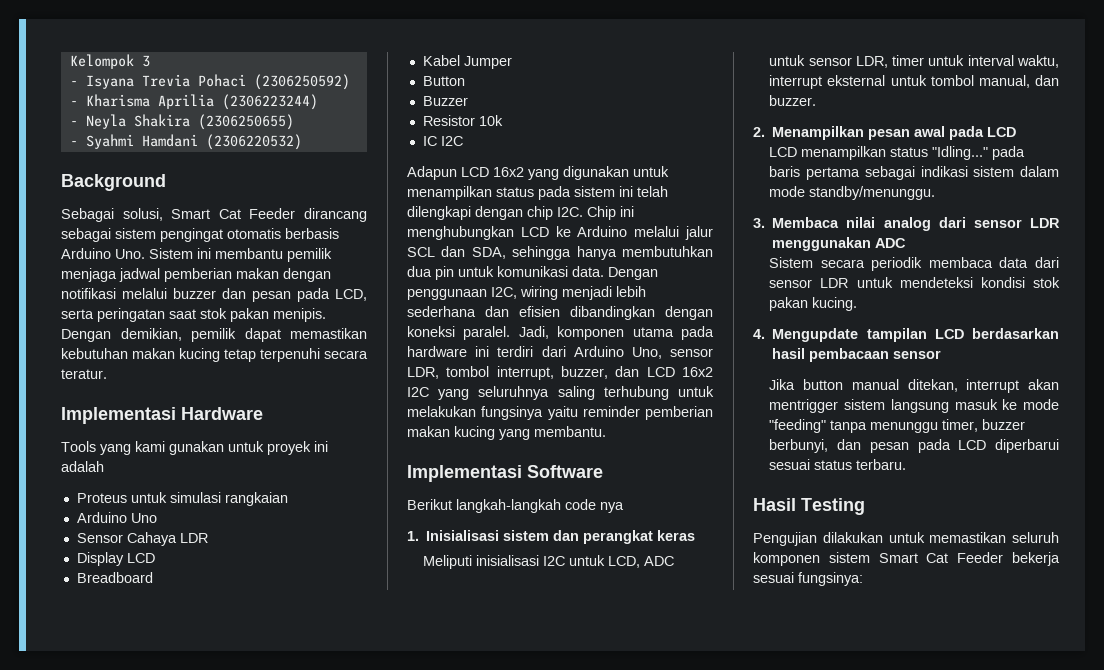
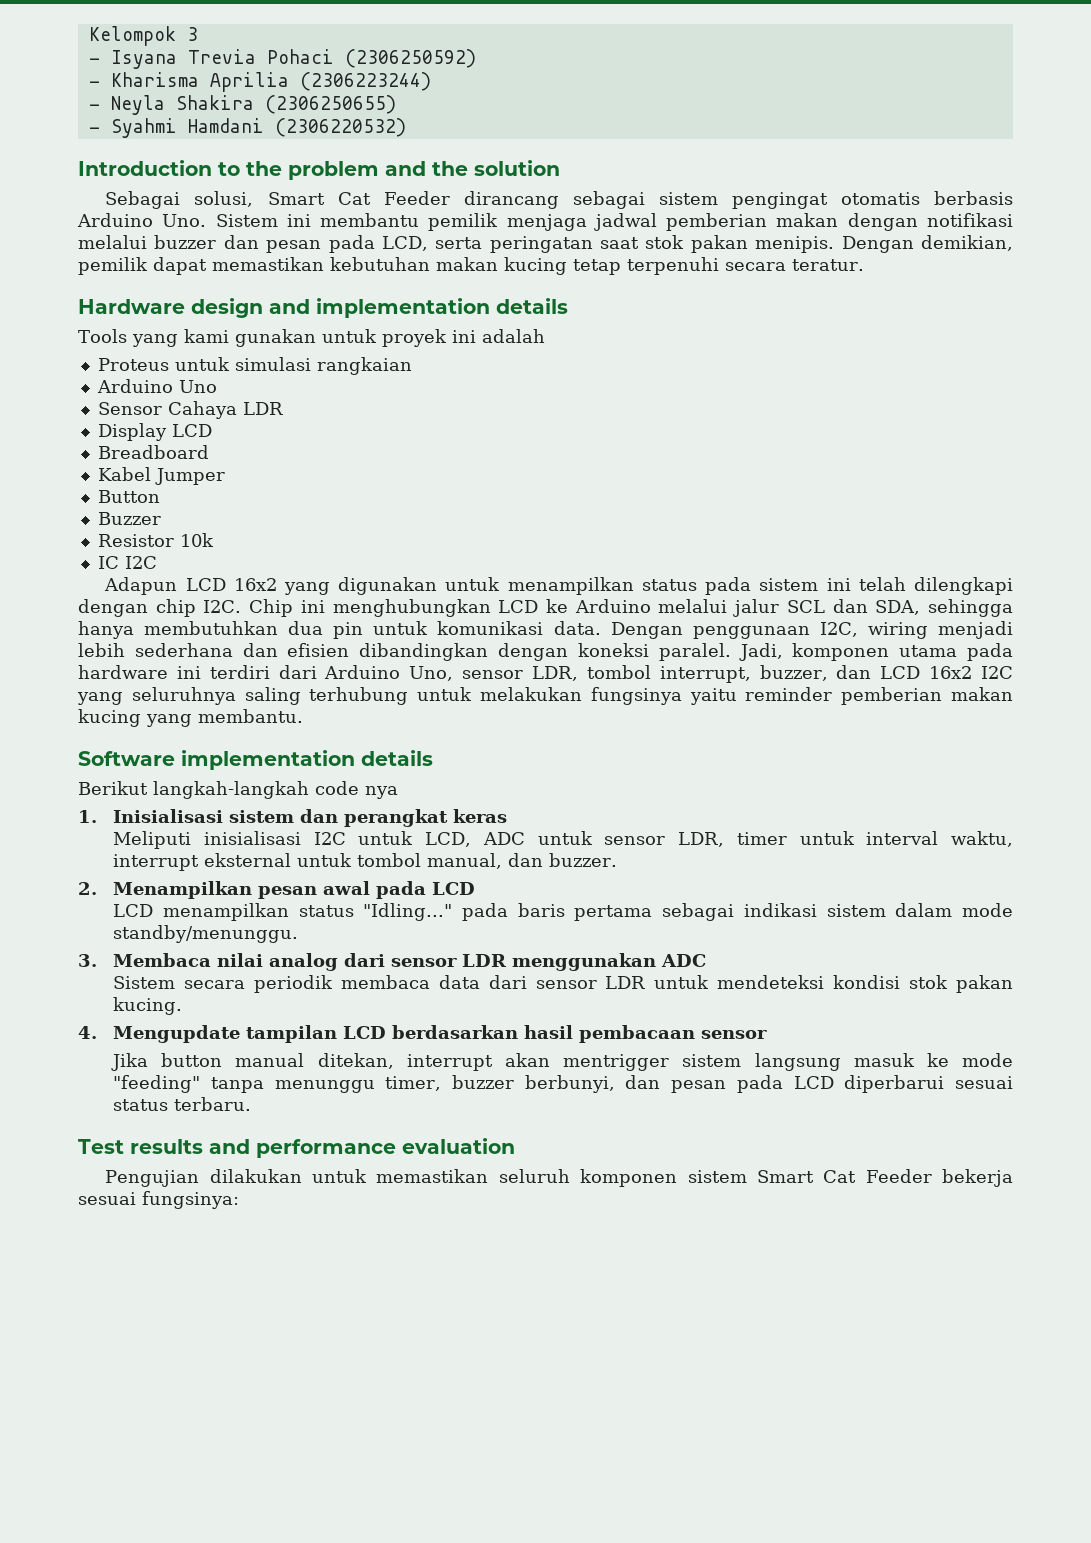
[61,174,166,191] Background -> [78,160,560,180] Introduction to the problem and the solution
[61,407,176,424] Implementasi -> (864, 265) none
(263, 413) none -> [191,298,568,318] design and implementation details
[407,465,522,482] Implementasi -> (303, 716) none
(603, 471) none -> [181,750,433,770] implementation details
[753,498,865,515] Hasil Testing -> [78,1138,515,1158] Test results and performance evaluation

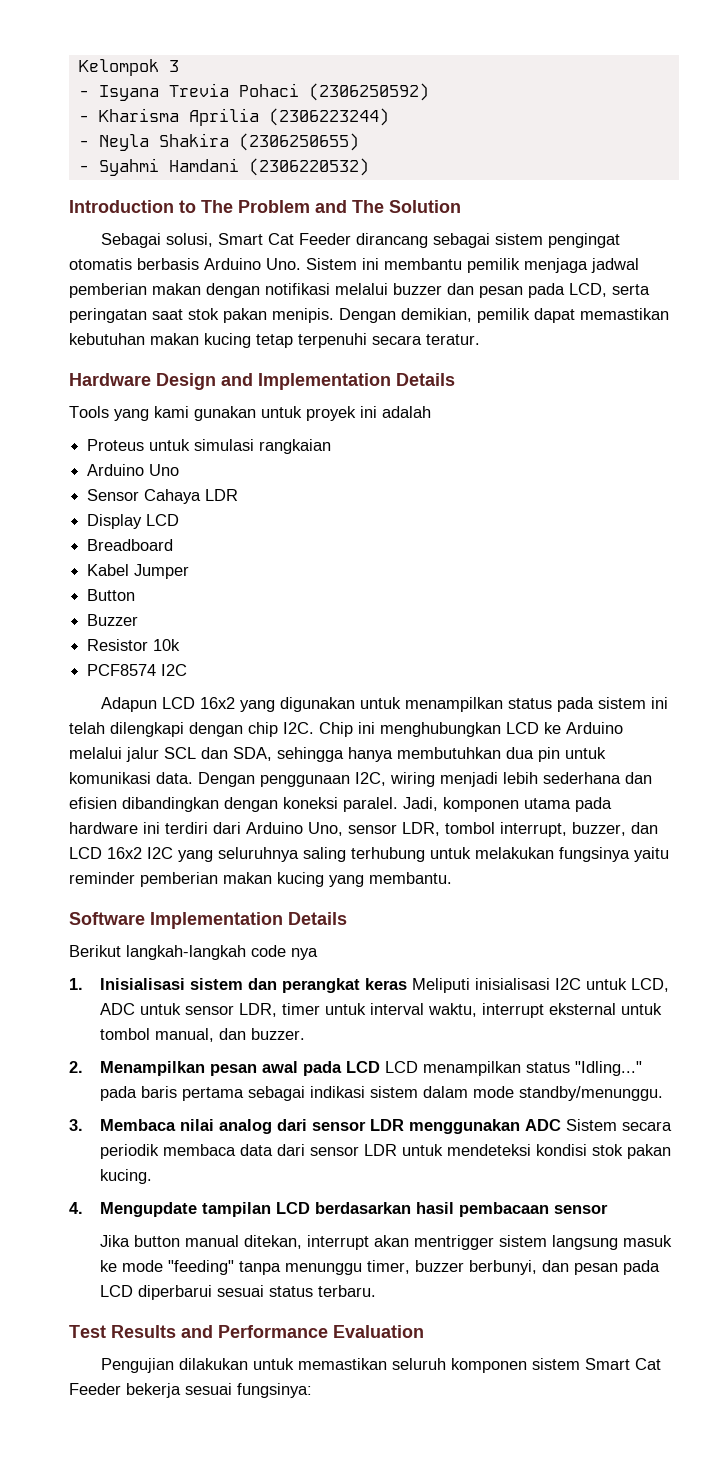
[246,160,560,180] the problem and the solution -> [201,200,461,213] The Problem and The Solution
[191,298,568,318] design and implementation details -> [156,373,455,390] Design and Implementation Details
[97,556,119,569] IC -> [87,664,157,676] PCF8574
[181,750,433,770] implementation details -> [150,912,347,929] Implementation Details
(508, 816) // -> (408, 984) none
(476, 888) // -> (381, 1067) none
(707, 960) // -> (562, 1125) none
[130,1138,515,1158] results and performance evaluation -> [111,1325,424,1338] Results and Performance Evaluation

